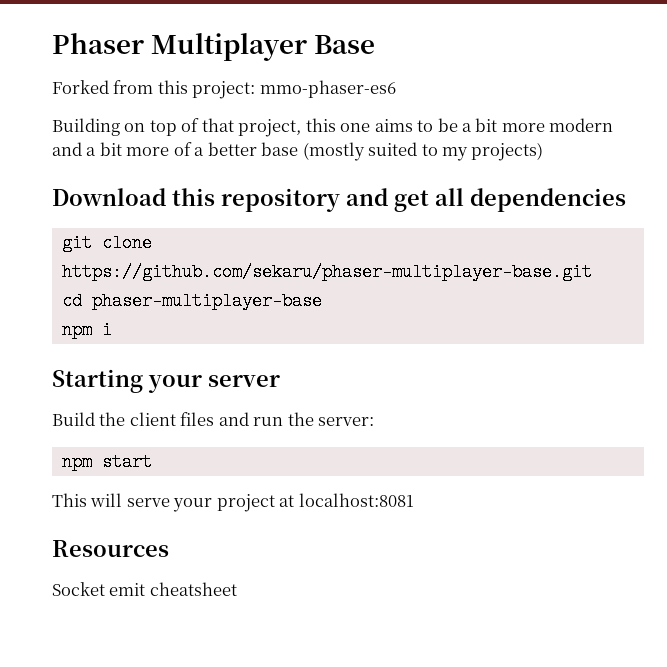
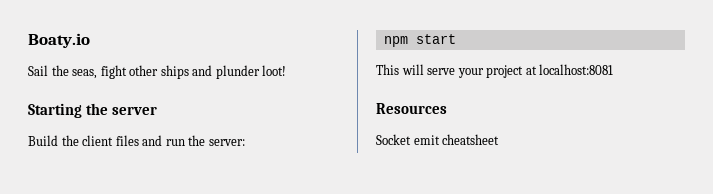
[52,33,376,61] [52,80,396,99] [52,118,614,137] [52,142,544,161] [52,188,626,212] [61,234,152,252] [61,263,592,281] [61,292,322,310] [61,321,112,339] Phaser Multiplayer Base // Forked from this project: mmo-phaser-es6 // Building on top of that project, this one aims to be a bit more modern and a bit more of a better base (mostly suited to my projects) // Download this repository and get all dependencies // git clone https://github.com/sekaru/phaser-multiplayer-base.git // cd phaser-multiplayer-base // npm i -> [28,33,90,48] [28,65,287,79] Boaty.io // Sail the seas, fight other ships and plunder loot!
[148,374,202,393] your -> [86,103,109,115] the

